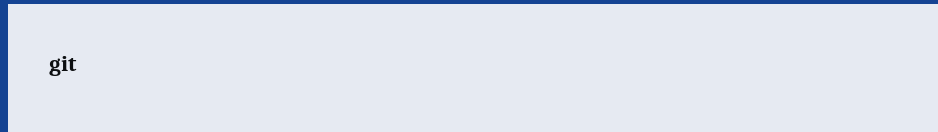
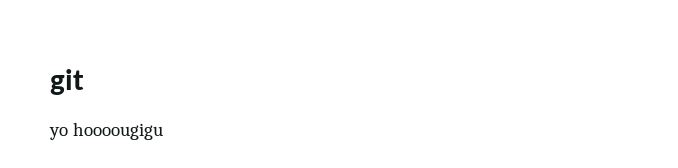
(77, 66) none -> [49,122,164,140] // yo hoooougigu

